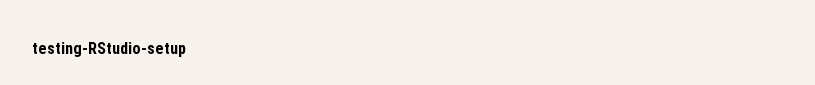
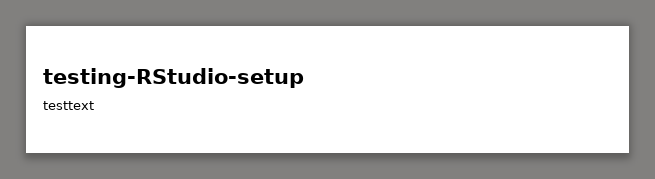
(186, 49) none -> [43,101,94,110] // testtext

